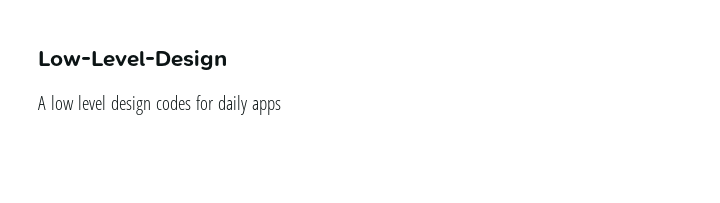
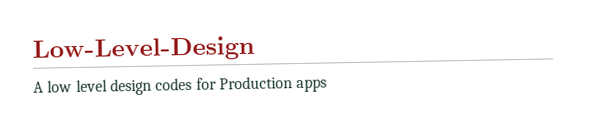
[217,95,247,115] daily -> [218,76,293,90] Production

